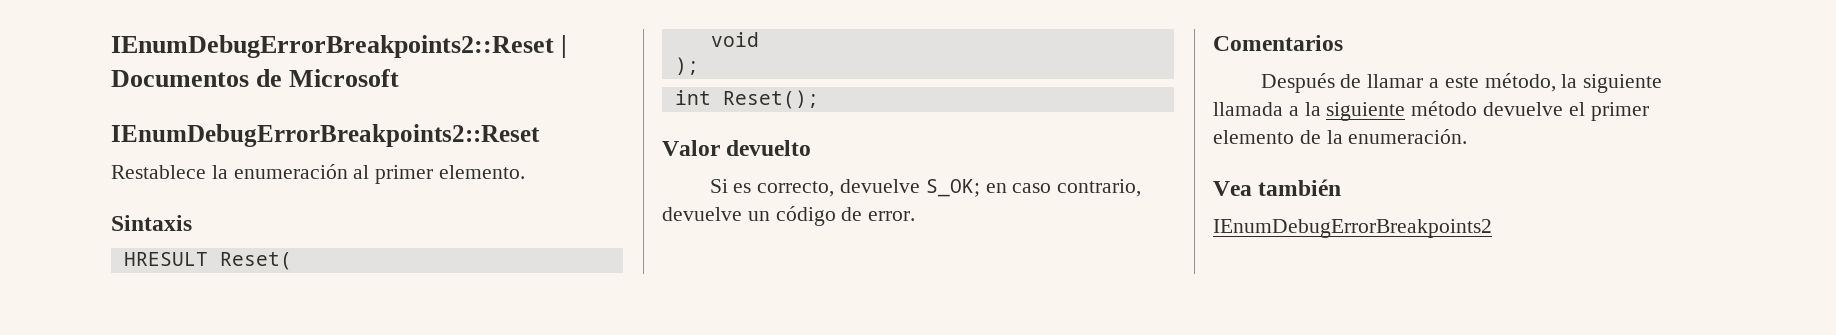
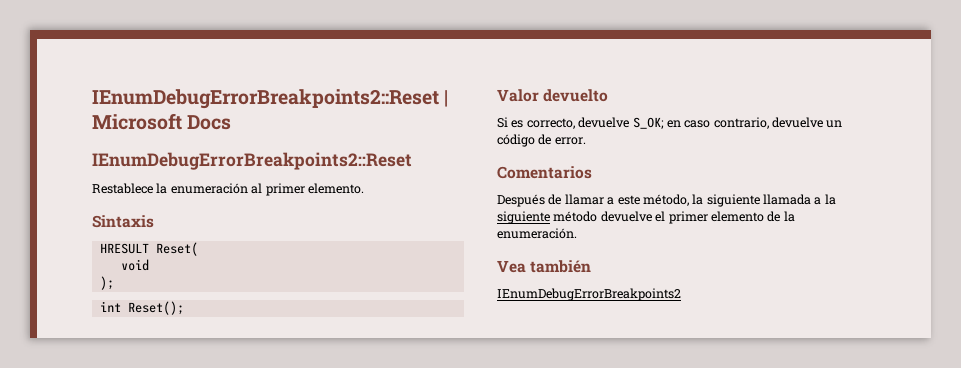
[111,69,283,87] Documentos de -> (449, 98) none
(400, 78) none -> [187,115,232,130] Docs

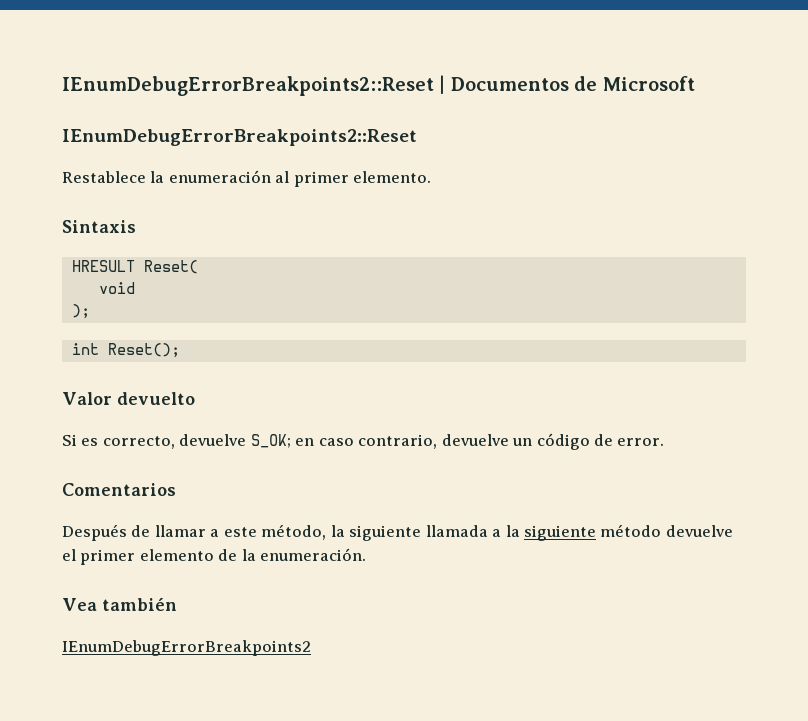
(449, 98) none -> [450,76,598,91] Documentos de
[187,115,232,130] Docs -> (695, 83) none

